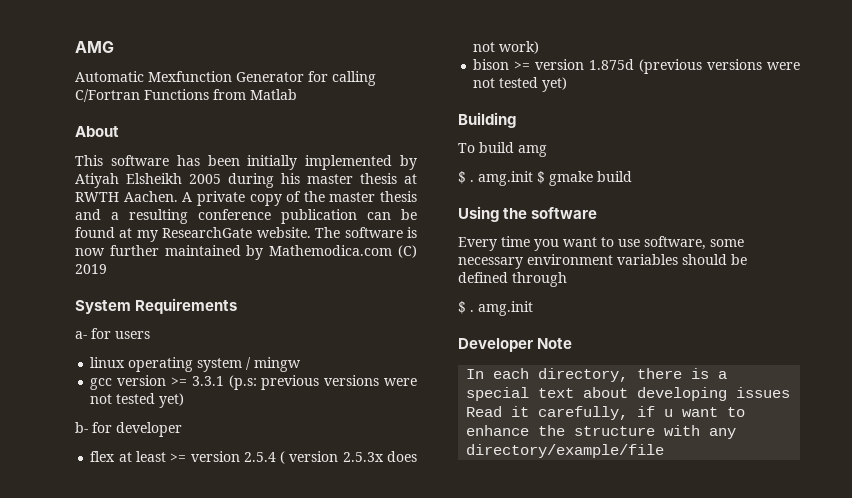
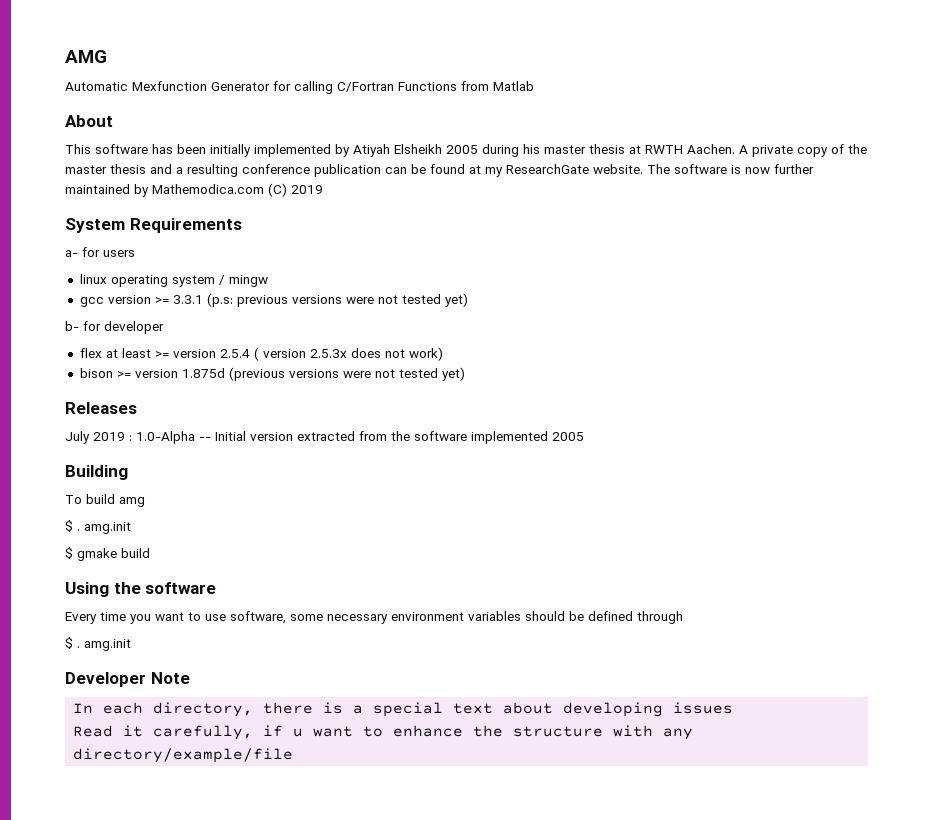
(568, 84) none -> [65,402,137,414] [65,431,584,444] // Releases // July 2019 : 1.0-Alpha -- Initial version extracted from the software implemented 2005
(533, 178) none -> (131, 528) //

